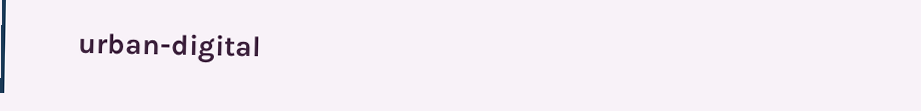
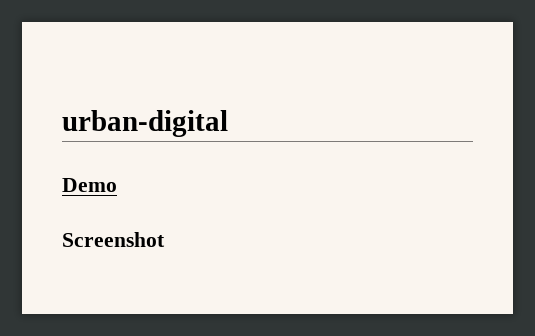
(262, 48) none -> [62,178,117,192] [62,232,165,247] // Demo // Screenshot

